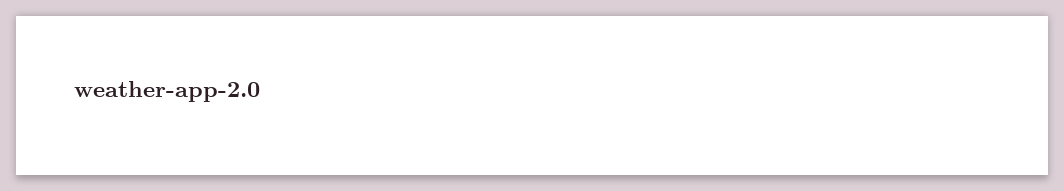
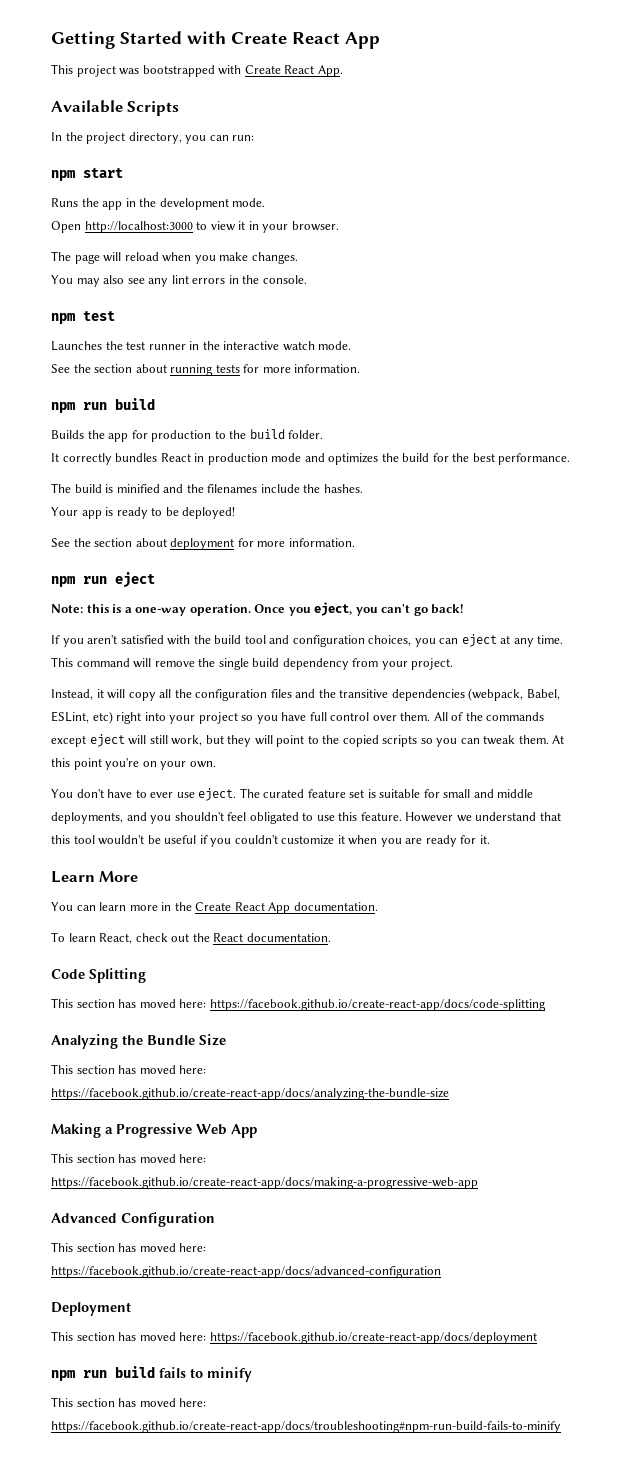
[74,81,260,102] weather-app-2.0 -> [51,31,380,49] [51,64,343,77] [51,100,180,116] [51,132,255,144] [51,168,123,181] [51,198,266,210] [51,221,339,233] [51,251,298,264] [51,275,307,287] [51,311,115,324] [51,341,352,351] [51,364,361,376] [51,398,155,413] [51,429,324,442] [51,453,571,465] [51,483,363,493] [51,507,236,519] [51,538,355,550] [51,572,155,588] [51,602,465,616] [51,634,564,647] [51,657,454,670] [51,688,560,701] [51,711,545,724] [51,734,565,747] [51,758,216,770] [51,788,534,801] [51,812,561,824] [51,835,490,847] [51,871,139,883] [51,902,378,914] [51,932,331,944] [51,968,146,983] [51,998,546,1011] [51,1034,226,1049] [51,1064,207,1074] [51,1088,449,1100] [51,1123,257,1138] [51,1153,207,1163] [51,1177,478,1189] [51,1212,215,1227] [51,1242,207,1252] [51,1266,441,1278] [51,1302,131,1316] [51,1331,537,1344] [51,1366,252,1382] [51,1397,207,1407] [51,1421,561,1433] Getting Started with Create React App // This project was bootstrapped with Create React App. // Available Scripts // In the project directory, you can run: // npm start // Runs the app in the development mode. // Open http://localhost:3000 to view it in your browser. // The page will reload when you make changes. // You may also see any lint errors in the console. // npm test // Launches the test runner in the interactive watch mode. // See the section about running tests for more information. // npm run build // Builds the app for production to the build folder. // It correctly bundles React in production mode and optimizes the build for the best performance. // The build is minified and the filenames include the hashes. // Your app is ready to be deployed! // See the section about deployment for more information. // npm run eject // Note: this is a one-way operation. Once you eject, you can't go back! // If you aren't satisfied with the build tool and configuration choices, you can eject at any time. This command will remove the single build dependency from your project. // Instead, it will copy all the configuration files and the transitive dependencies (webpack, Babel, ESLint, etc) right into your project so you have full control over them. All of the commands except eject will still work, but they will point to the copied scripts so you can tweak them. At this point you're on your own. // You don't have to ever use eject. The curated feature set is suitable for small and middle deployments, and you shouldn't feel obligated to use this feature. However we understand that this tool wouldn't be useful if you couldn't customize it when you are ready for it. // Learn More // You can learn more in the Create React App documentation. // To learn React, check out the React documentation. // Code Splitting // This section has moved here: https://facebook.github.io/create-react-app/docs/code-splitting // Analyzing the Bundle Size // This section has moved here: https://facebook.github.io/create-react-app/docs/analyzing-the-bundle-size // Making a Progressive Web App // This section has moved here: https://facebook.github.io/create-react-app/docs/making-a-progressive-web-app // Advanced Configuration // This section has moved here: https://facebook.github.io/create-react-app/docs/advanced-configuration // Deployment // This section has moved here: https://facebook.github.io/create-react-app/docs/deployment // npm run build fails to minify // This section has moved here: https://facebook.github.io/create-react-app/docs/troubleshooting#npm-run-build-fails-to-minify

